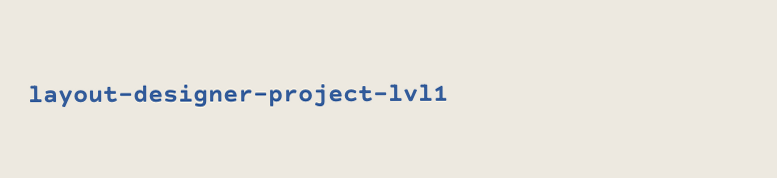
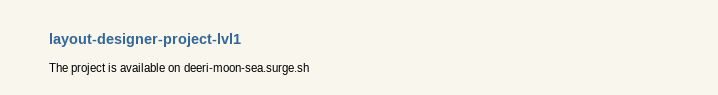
(449, 96) none -> [49,63,309,75] // The project is available on deeri-moon-sea.surge.sh

